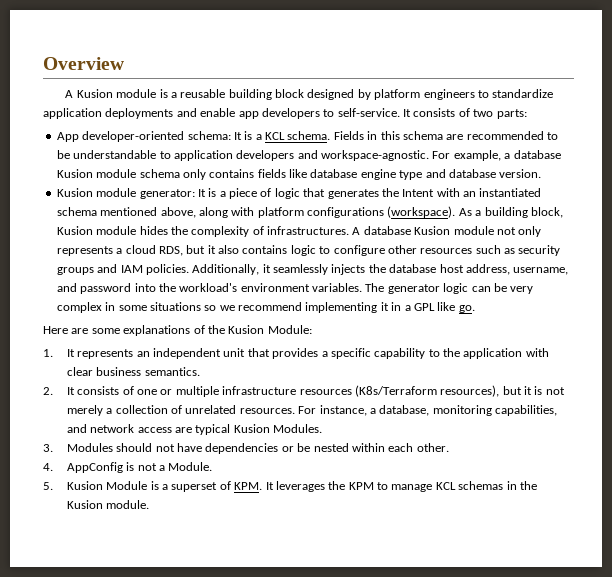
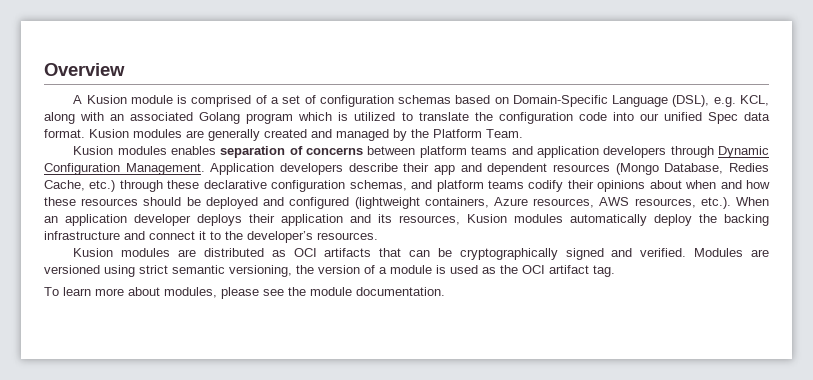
[170,89,554,100] [43,108,527,119] [56,131,558,142] [56,150,561,161] [56,169,542,180] [56,188,542,199] [56,206,563,218] [56,226,542,237] [56,245,561,256] [56,264,569,275] [56,283,534,294] [56,302,475,313] [43,325,312,336] [43,348,549,359] [66,367,200,376] [43,385,565,397] [66,405,558,416] [66,424,323,435] [43,443,449,454] [43,462,213,473] [43,481,537,492] [66,500,150,509] a reusable building block designed by platform engineers to standardize application deployments and enable app developers to self-service. It consists of two parts: // App developer-oriented schema: It is a KCL schema. Fields in this schema are recommended to be understandable to application developers and workspace-agnostic. For example, a database Kusion module schema only contains fields like database engine type and database version. // Kusion module generator: It is a piece of logic that generates the Intent with an instantiated schema mentioned above, along with platform configurations (workspace). As a building block, Kusion module hides the complexity of infrastructures. A database Kusion module not only represents a cloud RDS, but it also contains logic to configure other resources such as security groups and IAM policies. Additionally, it seamlessly injects the database host address, username, and password into the workload's environment variables. The generator logic can be very complex in some situations so we recommend implementing it in a GPL like go. // Here are some explanations of the Kusion Module: // 1. It represents an independent unit that provides a specific capability to the application with clear business semantics. // 2. It consists of one or multiple infrastructure resources (K8s/Terraform resources), but it is not merely a collection of unrelated resources. For instance, a database, monitoring capabilities, and network access are typical Kusion Modules. // 3. Modules should not have dependencies or be nested within each other. // 4. AppConfig is not a Module. // 5. Kusion Module is a superset of KPM. It leverages the KPM to manage KCL schemas in the Kusion module. -> [191,95,770,107] [44,112,770,124] [44,129,523,141] [73,146,770,158] [44,163,769,175] [44,180,770,192] [44,197,769,209] [44,214,769,226] [44,231,378,243] [73,248,770,260] [44,265,615,277] [44,287,445,299] comprised of a set of configuration schemas based on Domain-Specific Language (DSL), e.g. KCL, along with an associated Golang program which is utilized to translate the configuration code into our unified Spec data format. Kusion modules are generally created and managed by the Platform Team. // Kusion modules enables separation of concerns between platform teams and application developers through Dynamic Configuration Management. Application developers describe their app and dependent resources (Mongo Database, Redies Cache, etc.) through these declarative configuration schemas, and platform teams codify their opinions about when and how these resources should be deployed and configured (lightweight containers, Azure resources, AWS resources, etc.). When an application developer deploys their application and its resources, Kusion modules automatically deploy the backing infrastructure and connect it to the developer’s resources. // Kusion modules are distributed as OCI artifacts that can be cryptographically signed and verified. Modules are versioned using strict semantic versioning, the version of a module is used as the OCI artifact tag. // To learn more about modules, please see the module documentation.

